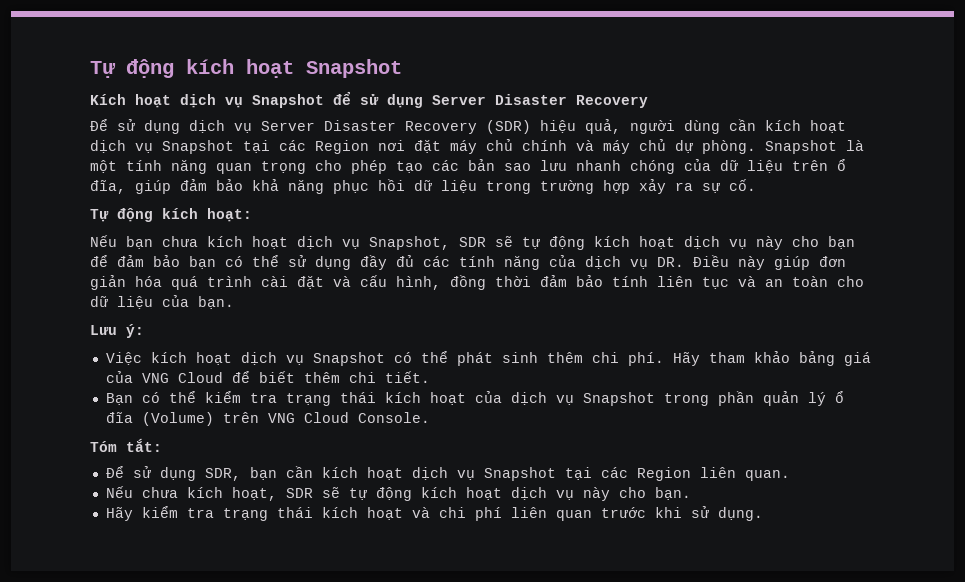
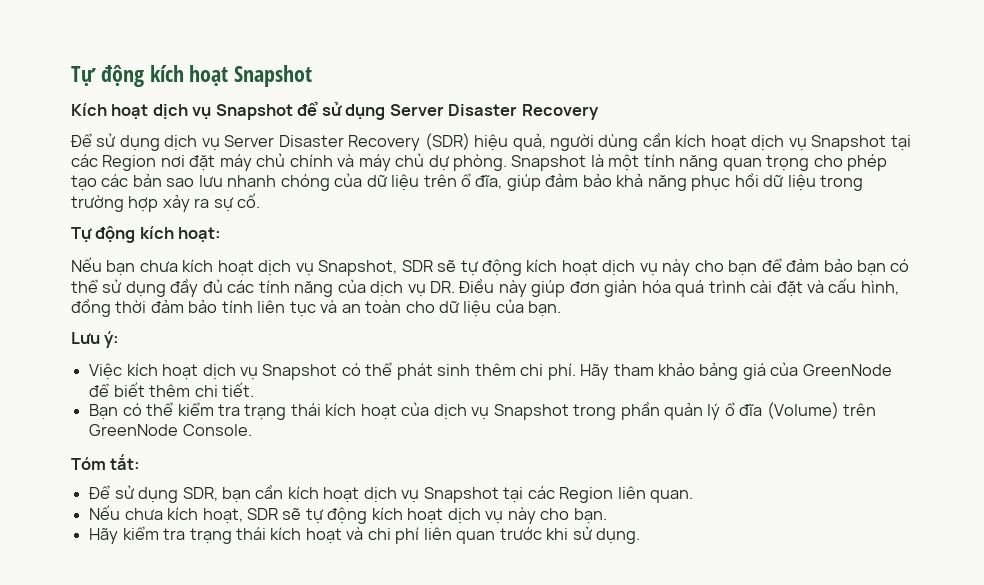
[141,372,223,383] VNG Cloud -> [802,364,892,376] GreenNode
[267,412,349,423] VNG Cloud -> [89,424,179,436] GreenNode

